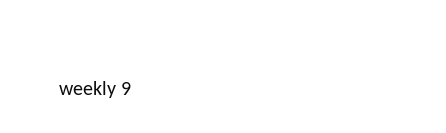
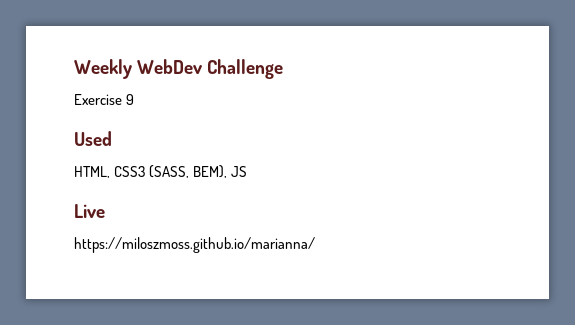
[59,81,132,98] weekly 9 -> [74,59,284,79] [74,94,135,105] [74,131,112,146] [74,165,248,178] [74,204,105,218] [74,237,315,253] Weekly WebDev Challenge // Exercise 9 // Used // HTML, CSS3 (SASS, BEM), JS // Live // https://miloszmoss.github.io/marianna/

